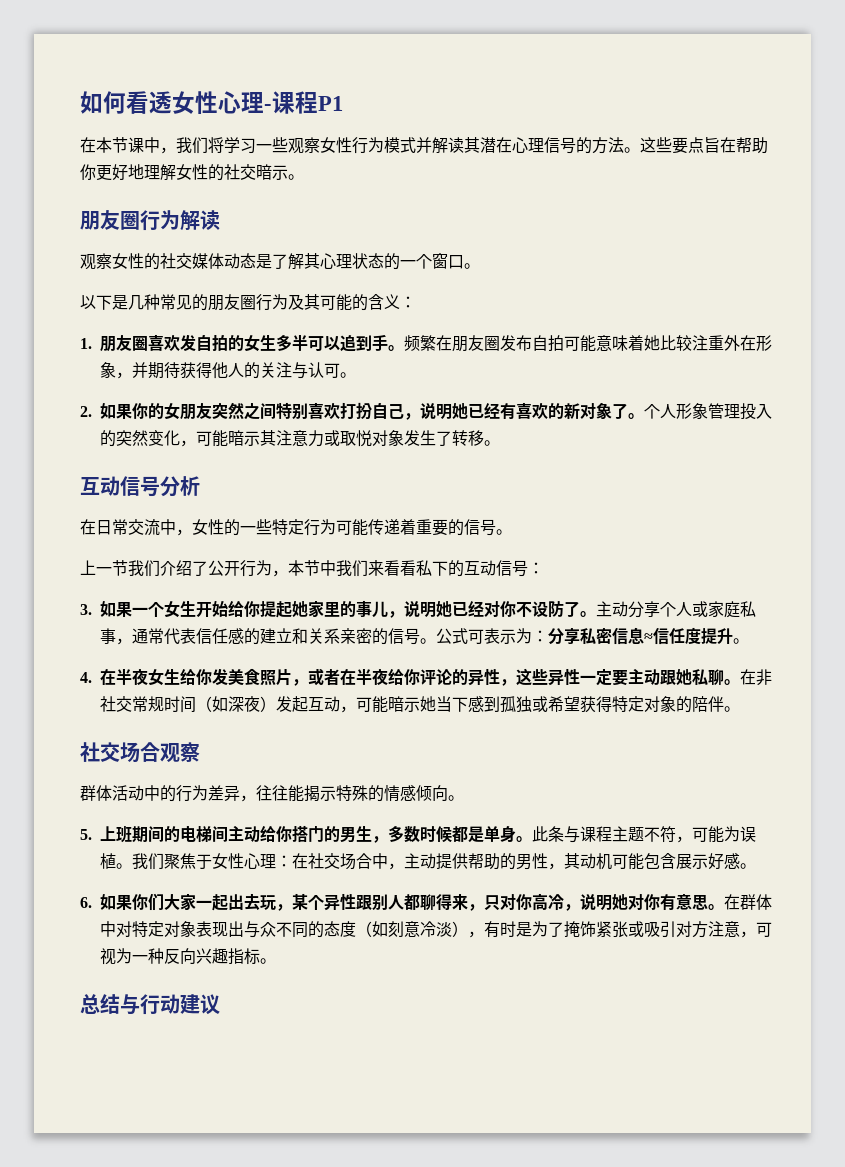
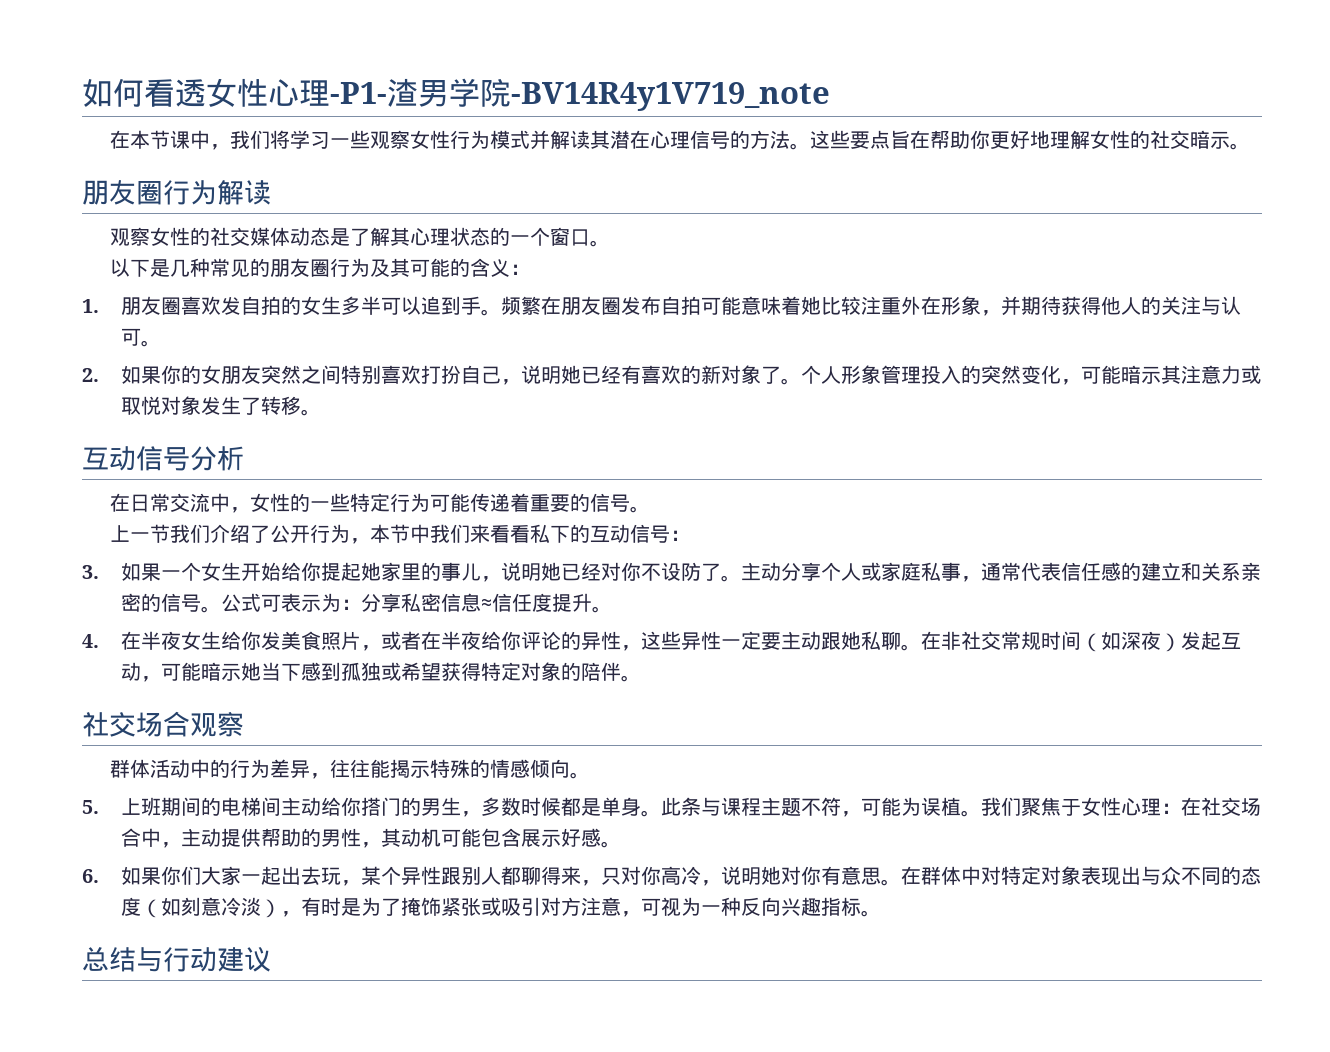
[264,91,343,114] -课程P1 -> [330,78,830,111] -P1-渣男学院-BV14R4y1V719_note

